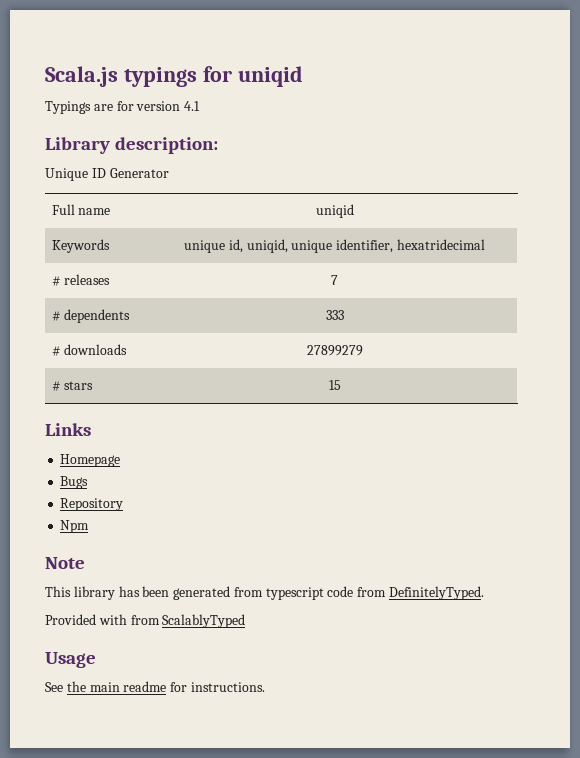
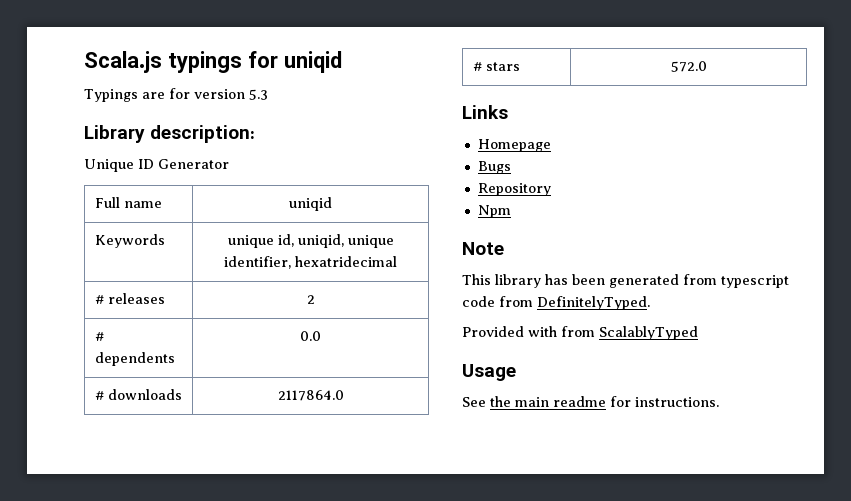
[184,101,201,111] 4.1 -> [249,89,268,100] 5.3
[331,275,338,285] 7 -> [306,295,315,304] 2
[325,310,344,320] 333 -> [300,331,321,341] 0.0
[306,345,363,356] 27899279 -> [277,390,344,401] 2117864.0
[328,380,341,390] 15 -> [670,61,707,72] 572.0

